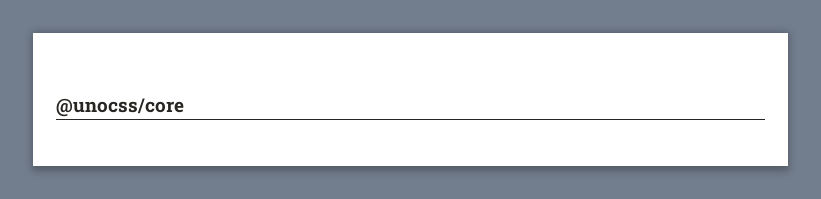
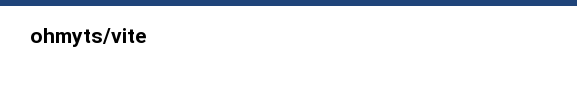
[56,98,184,117] @unocss/core -> [30,28,146,47] ohmyts/vite

